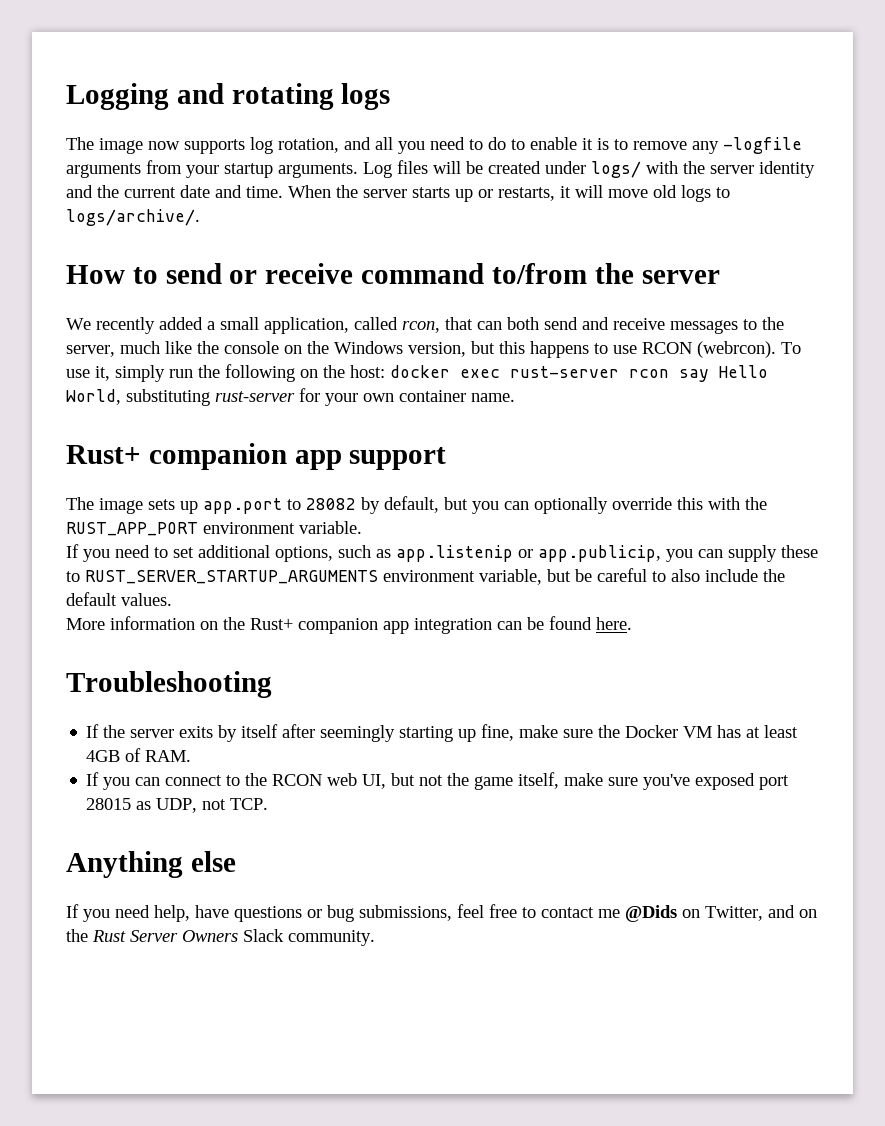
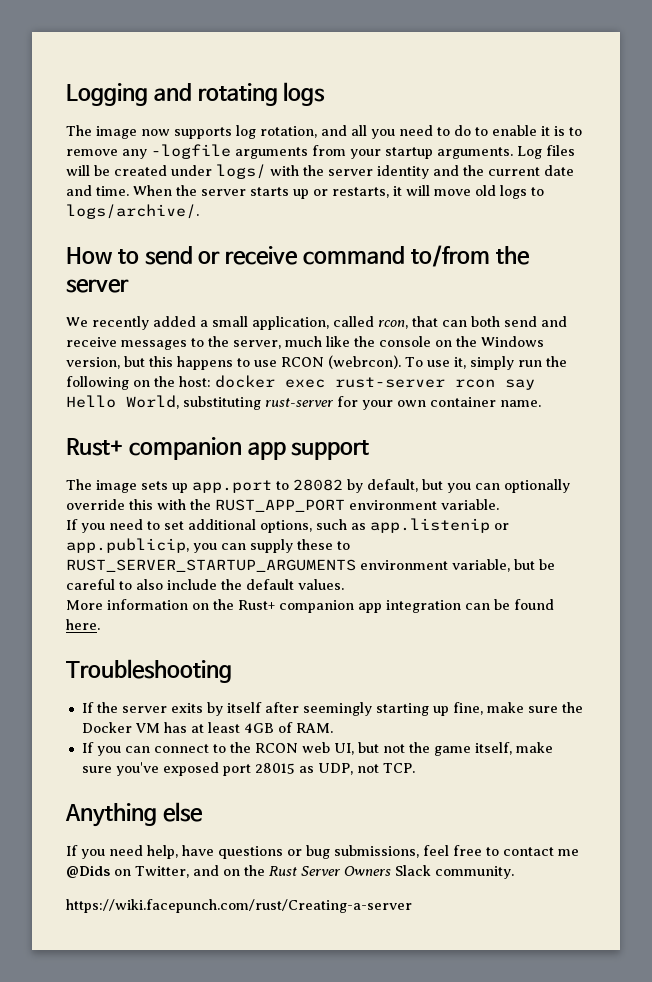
(375, 938) none -> [66,899,412,913] // https://wiki.facepunch.com/rust/Creating-a-server

